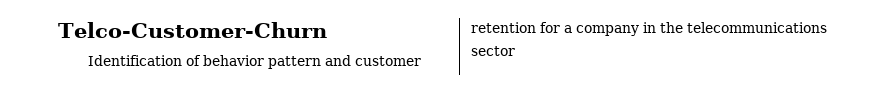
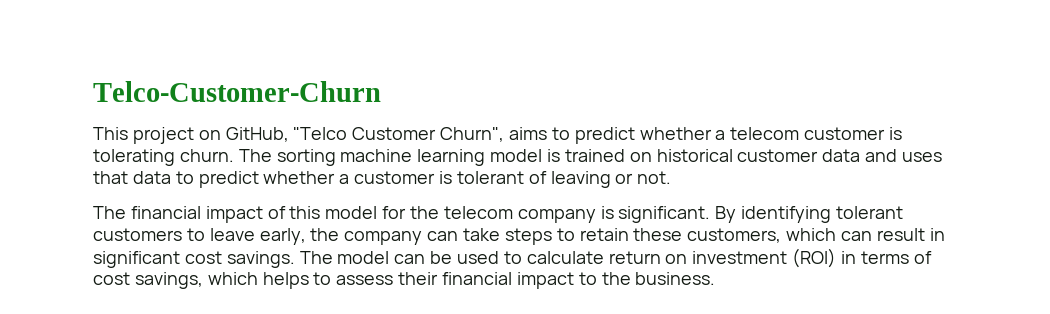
[87,55,421,69] [471,22,827,36] [471,46,515,56] Identification of behavior pattern and customer retention for a company in the telecommunications sector -> [93,127,903,144] [93,149,943,166] [93,171,672,188] [93,206,904,223] [93,228,945,245] [93,248,932,268] [93,272,716,289] This project on GitHub, "Telco Customer Churn", aims to predict whether a telecom customer is tolerating churn. The sorting machine learning model is trained on historical customer data and uses that data to predict whether a customer is tolerant of leaving or not. // The financial impact of this model for the telecom company is significant. By identifying tolerant customers to leave early, the company can take steps to retain these customers, which can result in significant cost savings. The model can be used to calculate return on investment (ROI) in terms of cost savings, which helps to assess their financial impact to the business.

